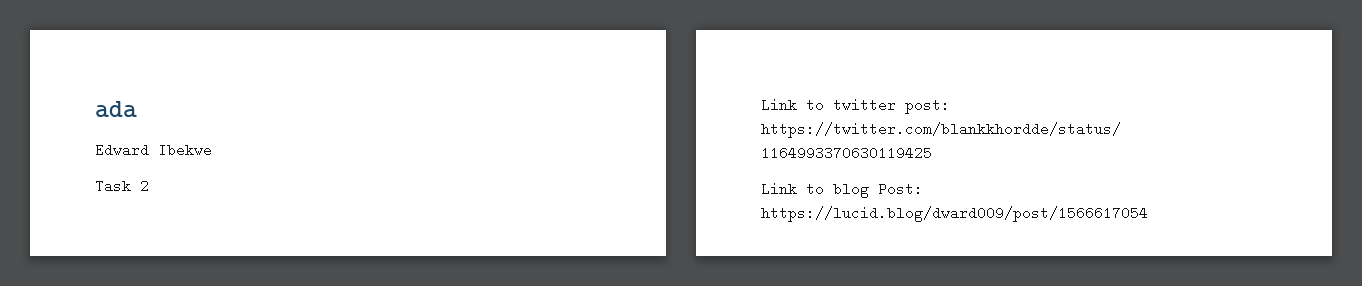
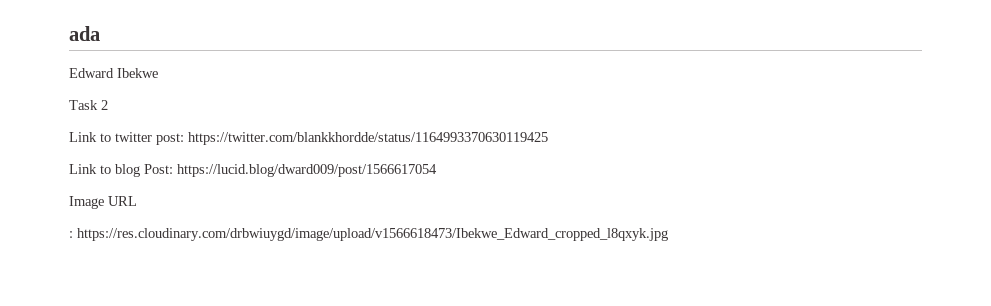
(1148, 214) none -> [69,196,137,209] [69,228,668,241] // Image URL // : https://res.cloudinary.com/drbwiuygd/image/upload/v1566618473/Ibekwe_Edward_cropped_l8qxyk.jpg

